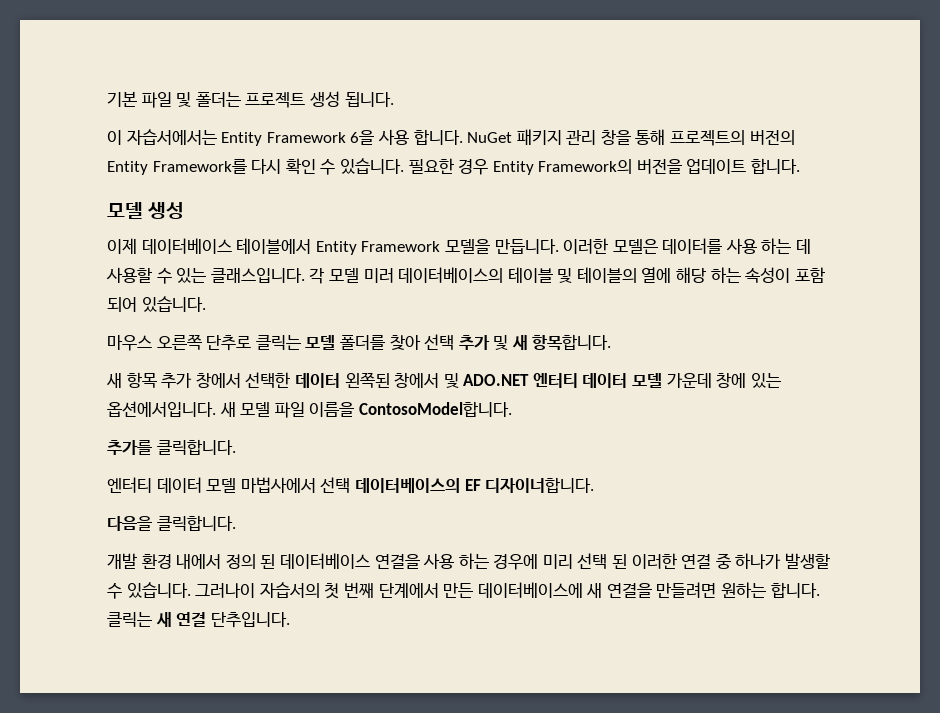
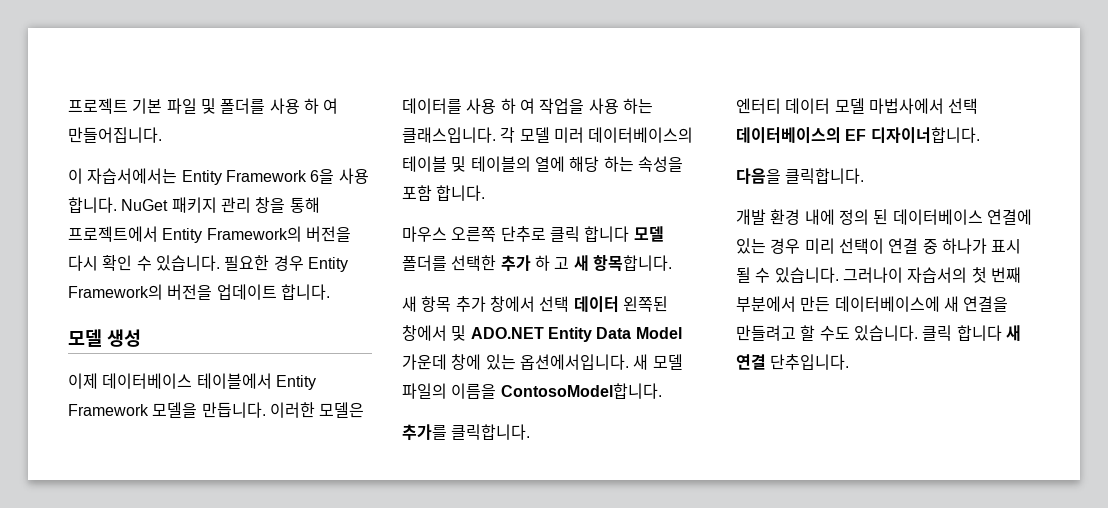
(107, 99) none -> [68,98,128,114] 프로젝트
[195,91,394,108] 폴더는 프로젝트 생성 됩니다. -> [220,98,339,114] [68,127,162,143] 폴더를 사용 하 여 만들어집니다.
[670,130,795,146] [107,159,247,175] 프로젝트의 버전의 Entity Framework를 -> [68,226,351,243] 프로젝트에서 Entity Framework의 버전을
[761,238,812,254] [106,267,207,284] 하는 데 사용할 수 있는 -> [500,98,653,114] 하 여 작업을 사용 하는
[745,267,825,283] [107,296,206,312] 속성이 포함 되어 있습니다. -> [637,156,683,172] [402,185,486,201] 속성을 포함 합니다.
[255,334,509,350] 클릭는 모델 폴더를 찾아 선택 추가 및 -> [549,226,664,242] [402,255,570,272] 클릭 합니다 모델 폴더를 선택한 추가 하 고
[245,372,291,388] 선택한 -> [539,296,570,312] 선택
[532,373,663,388] 엔터티 데이터 모델 -> [547,327,682,342] Entity Data Model
[274,402,305,418] 파일 -> [402,383,447,399] 파일의
[176,554,222,569] 내에서 -> [804,209,835,225] 내에
[374,553,677,570] 연결을 사용 하는 경우에 미리 선택 된 이러한 -> [986,209,1032,225] [736,238,884,254] 연결에 있는 경우 미리 선택이
[785,553,831,569] 발생할 -> [991,239,1022,254] [736,267,751,283] 표시 될
[378,583,439,598] 단계에서 -> [736,296,796,312] 부분에서
[656,582,820,598] [107,612,152,627] 만들려면 원하는 합니다. 클릭는 -> [736,325,1002,341] 만들려고 할 수도 있습니다. 클릭 합니다

